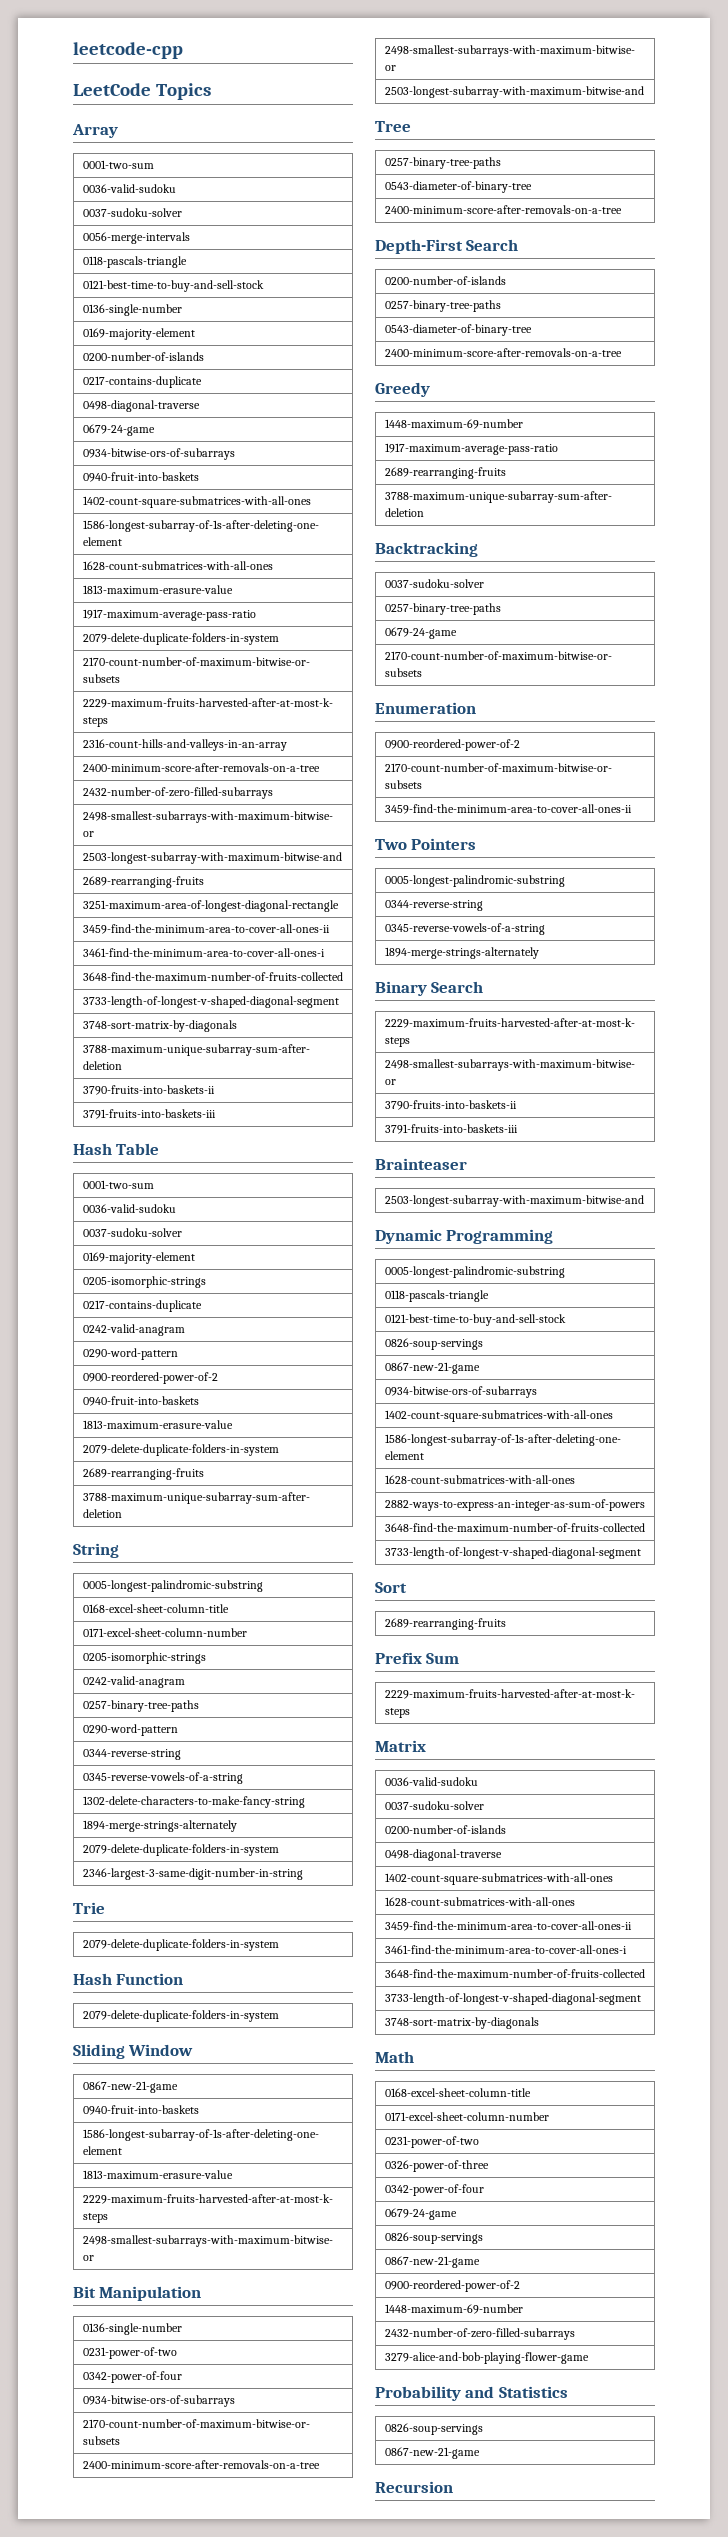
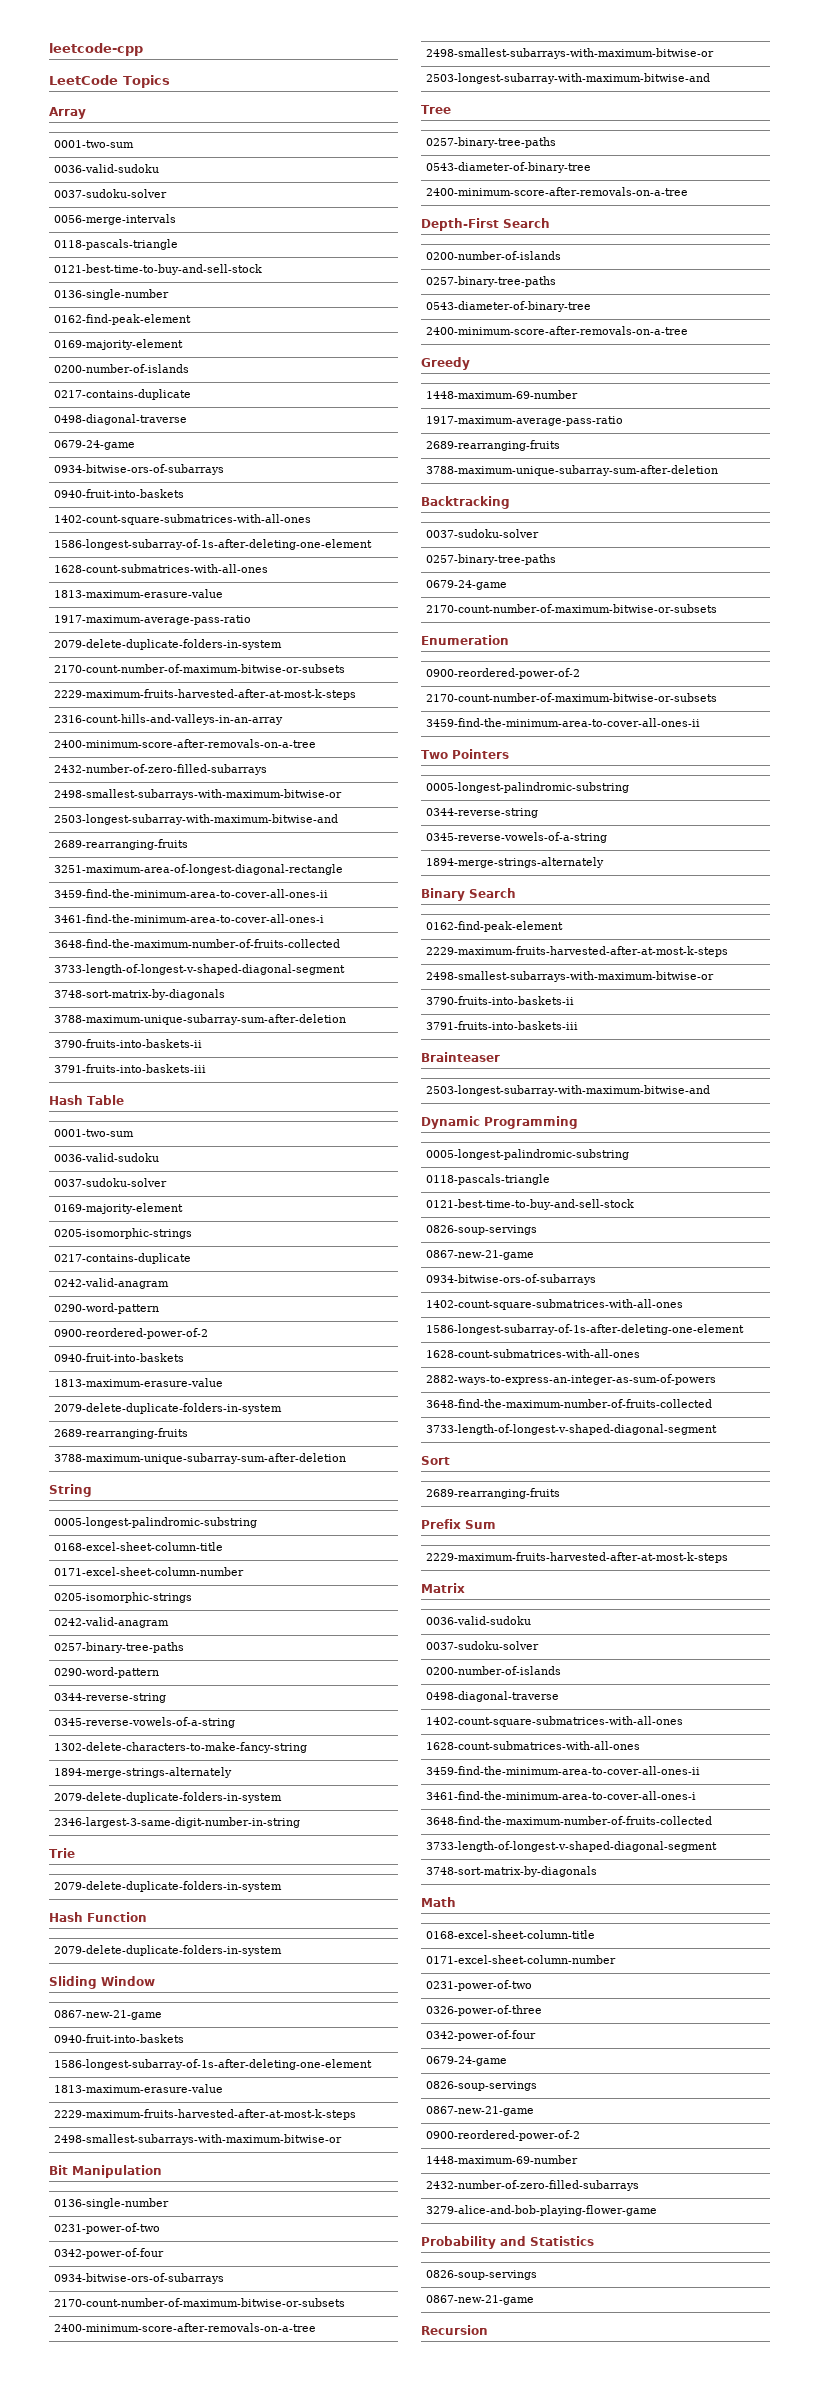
(182, 310) none -> [53,314,191,325] // 0162-find-peak-element
(484, 987) none -> [425,921,563,932] // 0162-find-peak-element

